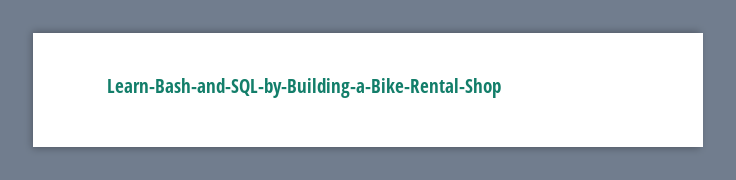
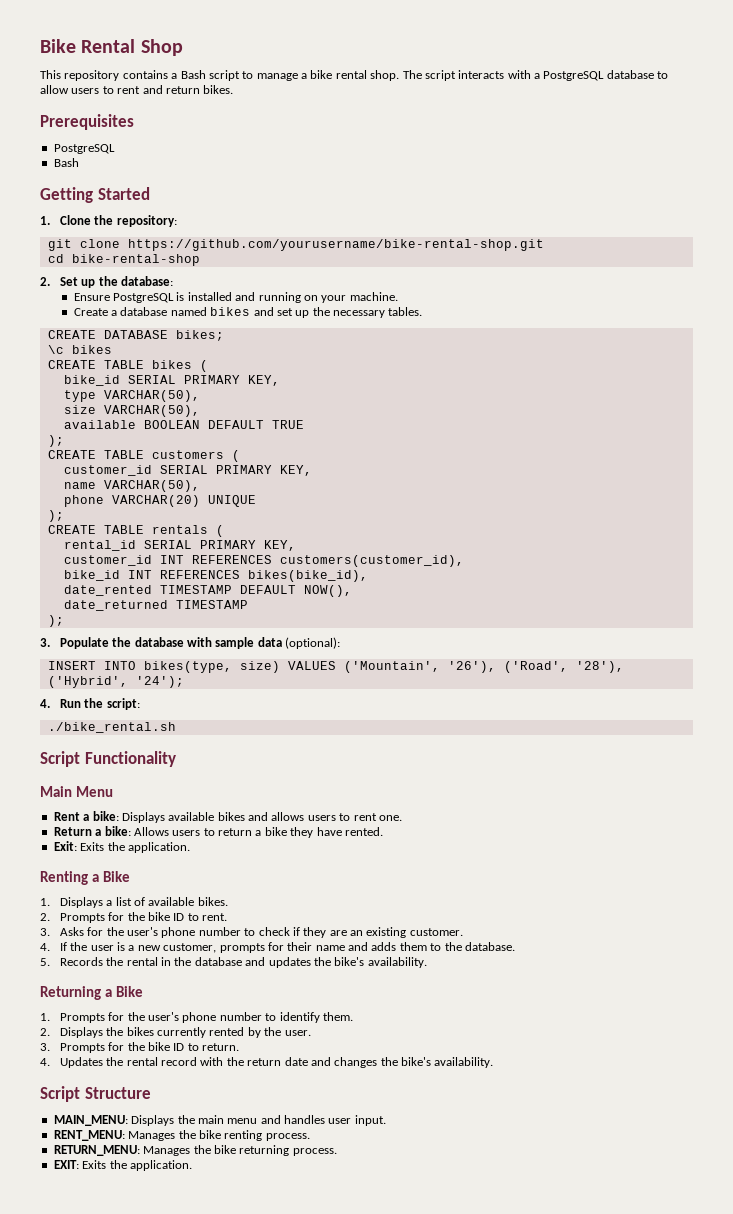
[107,78,501,98] Learn-Bash-and-SQL-by-Building-a-Bike-Rental-Shop -> [40,39,183,56] [40,70,669,81] [40,85,234,94] [40,114,134,130] [53,144,115,154] [53,158,79,167] [40,187,150,203] [40,215,177,227] [47,239,544,251] [47,254,200,266] [40,276,174,288] [73,292,398,303] [73,307,423,318] [47,330,224,341] [47,345,112,354] [47,360,208,372] [63,375,280,386] [63,390,200,402] [63,405,200,417] [63,420,304,429] [47,435,64,447] [47,450,240,462] [63,465,312,476] [63,480,200,492] [63,495,256,507] [47,510,64,522] [47,525,224,537] [63,540,296,551] [63,555,464,567] [63,570,368,582] [63,585,352,597] [63,600,248,611] [47,615,64,627] [40,637,341,649] [47,661,624,673] [47,676,184,688] [40,698,140,710] [47,722,176,733] [40,751,176,767] [40,786,113,797] [53,811,402,823] [53,826,383,838] [53,841,190,853] [40,871,130,885] [40,897,228,908] [40,912,228,923] [40,927,463,938] [40,942,515,953] [40,957,427,968] [40,986,143,1000] [40,1012,353,1023] [40,1027,311,1038] [40,1042,240,1053] [40,1057,494,1068] [40,1086,151,1102] [53,1115,386,1126] [53,1130,310,1141] [53,1145,337,1156] [53,1160,192,1171] Bike Rental Shop // This repository contains a Bash script to manage a bike rental shop. The script interacts with a PostgreSQL database to allow users to rent and return bikes. // Prerequisites // PostgreSQL // Bash // Getting Started // 1. Clone the repository: // git clone https://github.com/yourusername/bike-rental-shop.git // cd bike-rental-shop // 2. Set up the database: // Ensure PostgreSQL is installed and running on your machine. // Create a database named bikes and set up the necessary tables. // CREATE DATABASE bikes; // \c bikes // CREATE TABLE bikes ( // bike_id SERIAL PRIMARY KEY, // type VARCHAR(50), // size VARCHAR(50), // available BOOLEAN DEFAULT TRUE // ); // CREATE TABLE customers ( // customer_id SERIAL PRIMARY KEY, // name VARCHAR(50), // phone VARCHAR(20) UNIQUE // ); // CREATE TABLE rentals ( // rental_id SERIAL PRIMARY KEY, // customer_id INT REFERENCES customers(customer_id), // bike_id INT REFERENCES bikes(bike_id), // date_rented TIMESTAMP DEFAULT NOW(), // date_returned TIMESTAMP // ); // 3. Populate the database with sample data (optional): // INSERT INTO bikes(type, size) VALUES ('Mountain', '26'), ('Road', '28'), ('Hybrid', '24'); // 4. Run the script: // ./bike_rental.sh // Script Functionality // Main Menu // Rent a bike: Displays available bikes and allows users to rent one. // Return a bike: Allows users to return a bike they have rented. // Exit: Exits the application. // Renting a Bike // 1. Displays a list of available bikes. // 2. Prompts for the bike ID to rent. // 3. Asks for the user's phone number to check if they are an existing customer. // 4. If the user is a new customer, prompts for their name and adds them to the database. // 5. Records the rental in the database and updates the bike's availability. // Returning a Bike // 1. Prompts for the user's phone number to identify them. // 2. Displays the bikes currently rented by the user. // 3. Prompts for the bike ID to return. // 4. Updates the rental record with the return date and changes the bike's availability. // Script Structure // MAIN_MENU: Displays the main menu and handles user input. // RENT_MENU: Manages the bike renting process. // RETURN_MENU: Manages the bike returning process. // EXIT: Exits the application.

